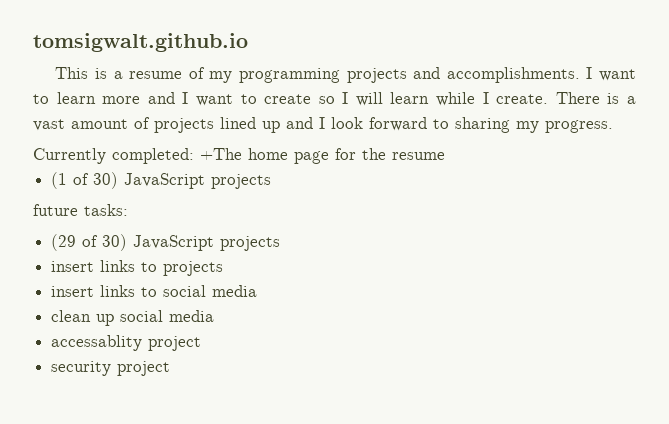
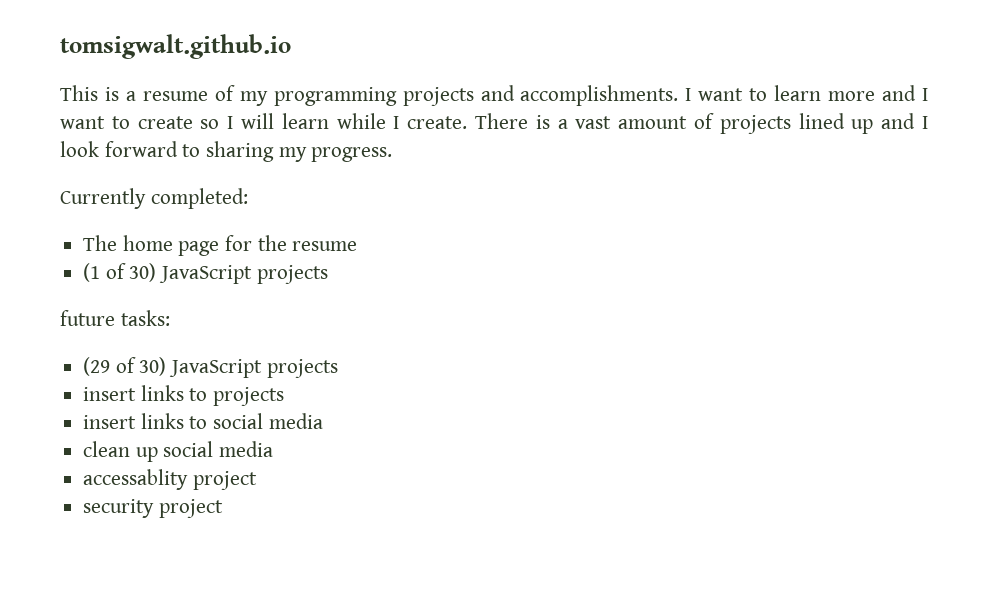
[200,148,242,160] +The -> [83,235,118,251] // The

